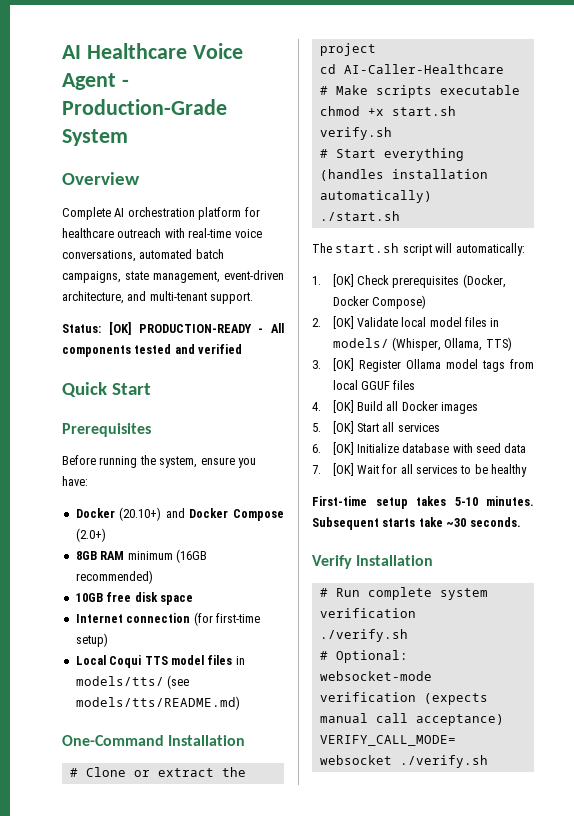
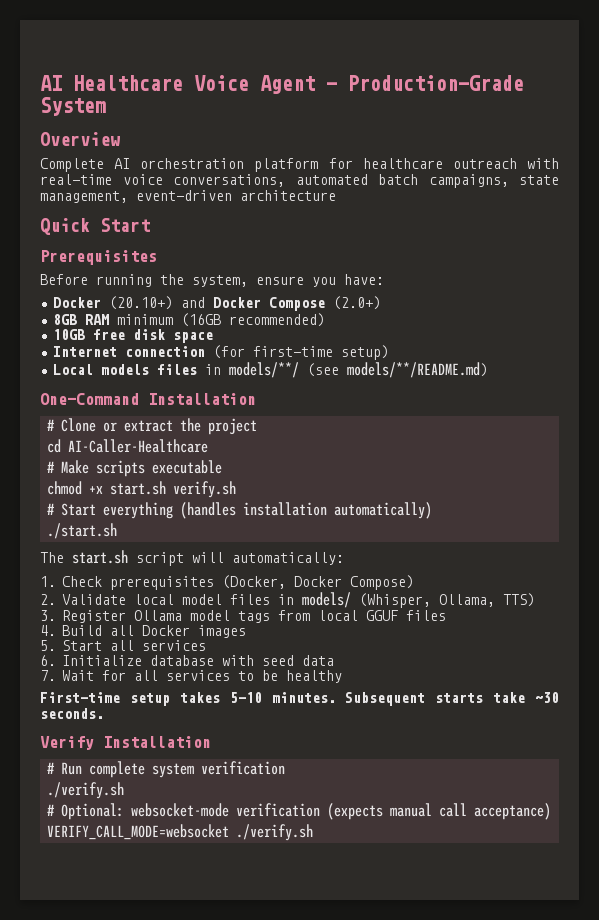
[62,291,254,304] [62,322,284,335] [62,344,243,357] architecture, and multi-tenant support. // Status: [OK] PRODUCTION-READY - All components tested and verified -> [240,190,336,201] architecture
[109,655,245,668] [75,675,190,689] [75,696,240,710] Coqui TTS model files in models/tts/ (see models/tts/README.md) -> [101,362,489,378] models files in models/**/ (see models/**/README.md)
[332,274,354,287] [OK] -> (56, 581) none
[332,316,354,329] [OK] -> (56, 599) none
[332,358,354,371] [OK] -> (56, 615) none
[332,400,354,413] [OK] -> (56, 630) none
[332,421,354,434] [OK] -> (56, 645) none
[332,442,354,455] [OK] -> (56, 660) none
[332,463,354,476] [OK] -> (56, 675) none

